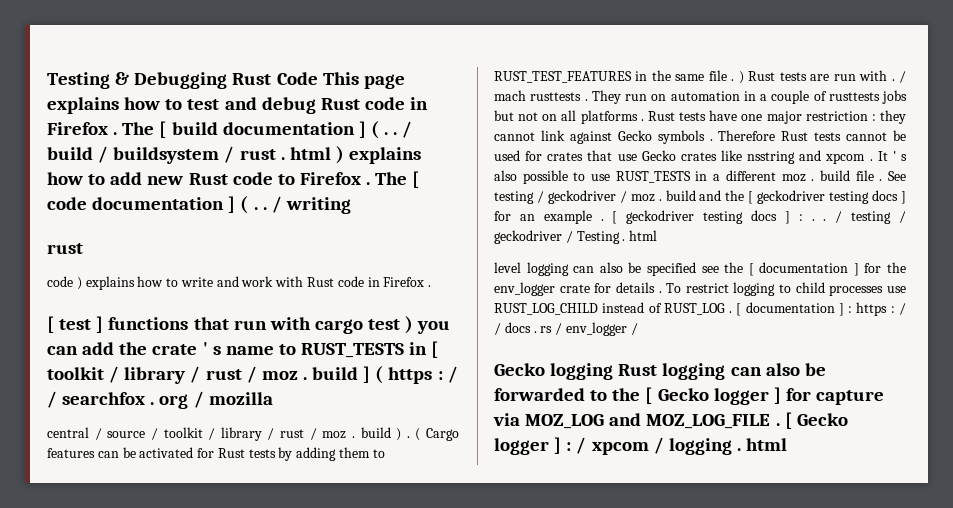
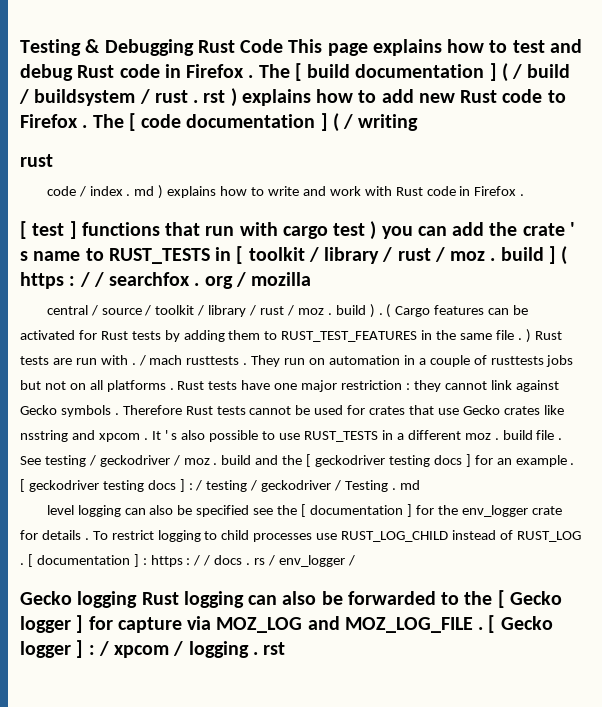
[384,132,398,135] . . -> (508, 72) none
[289,147,331,160] html -> [203,90,226,103] rst
[253,207,267,210] . . -> (339, 122) none
(73, 281) none -> [78,186,155,197] / index . md
[811,219,827,221] . . -> (193, 486) none
[629,230,658,241] html -> [399,480,420,490] md
[746,438,788,451] html -> [263,642,286,655] rst

